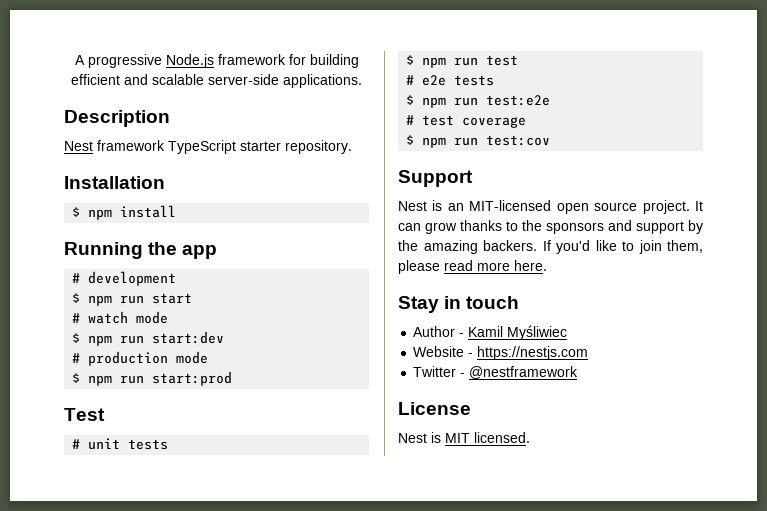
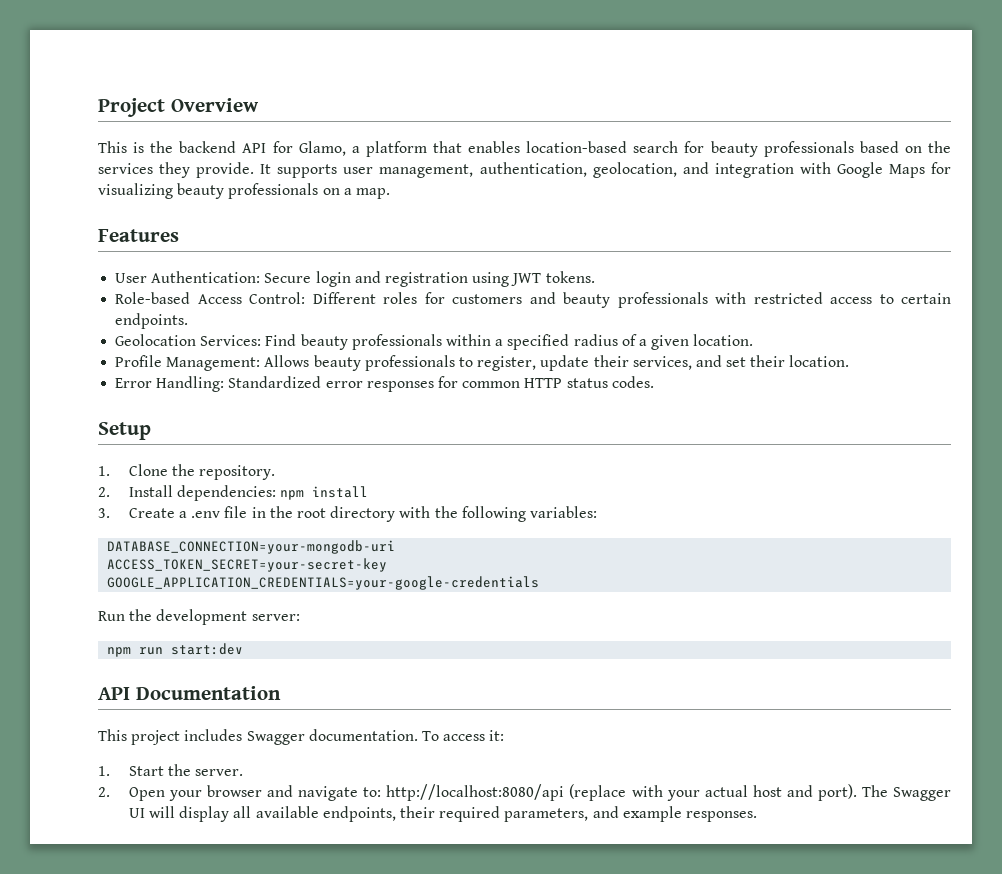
[74,54,359,68] [71,74,362,88] [64,110,170,127] [64,140,352,154] [64,176,165,189] [72,205,177,220] [64,242,218,259] [72,271,177,286] [72,293,193,306] [72,311,169,324] [72,331,225,346] [72,351,209,366] [72,371,233,386] [64,408,105,421] [72,438,169,450] [406,55,519,68] [406,75,495,86] [406,95,551,108] [406,115,527,128] [406,135,551,148] [398,170,473,187] [398,200,703,214] [398,220,703,234] [398,240,703,254] [398,260,547,274] [398,296,520,313] [413,325,568,340] [413,346,589,360] [413,366,579,379] [398,402,471,415] [398,432,530,443] A progressive Node.js framework for building efficient and scalable server-side applications. // Description // Nest framework TypeScript starter repository. // Installation // $ npm install // Running the app // # development // $ npm run start // # watch mode // $ npm run start:dev // # production mode // $ npm run start:prod // Test // # unit tests // $ npm run test // # e2e tests // $ npm run test:e2e // # test coverage // $ npm run test:cov // Support // Nest is an MIT-licensed open source project. It can grow thanks to the sponsors and support by the amazing backers. If you'd like to join them, please read more here. // Stay in touch // Author - Kamil Myśliwiec // Website - https://nestjs.com // Twitter - @nestframework // License // Nest is MIT licensed. -> [98,98,259,117] [98,141,951,157] [98,162,951,178] [98,183,390,199] [98,229,179,242] [115,271,595,287] [115,292,952,308] [115,313,189,329] [115,334,754,350] [115,355,850,371] [115,376,654,392] [98,422,151,440] [98,464,276,480] [98,485,369,501] [98,506,597,522] [107,540,396,554] [107,558,388,572] [107,576,540,590] [98,609,300,625] [107,643,244,657] [98,686,281,700] [98,729,505,745] [98,764,244,776] [98,784,951,801] [128,806,757,822] Project Overview // This is the backend API for Glamo, a platform that enables location-based search for beauty professionals based on the services they provide. It supports user management, authentication, geolocation, and integration with Google Maps for visualizing beauty professionals on a map. // Features // User Authentication: Secure login and registration using JWT tokens. // Role-based Access Control: Different roles for customers and beauty professionals with restricted access to certain endpoints. // Geolocation Services: Find beauty professionals within a specified radius of a given location. // Profile Management: Allows beauty professionals to register, update their services, and set their location. // Error Handling: Standardized error responses for common HTTP status codes. // Setup // 1. Clone the repository. // 2. Install dependencies: npm install // 3. Create a .env file in the root directory with the following variables: // DATABASE_CONNECTION=your-mongodb-uri // ACCESS_TOKEN_SECRET=your-secret-key // GOOGLE_APPLICATION_CREDENTIALS=your-google-credentials // Run the development server: // npm run start:dev // API Documentation // This project includes Swagger documentation. To access it: // 1. Start the server. // 2. Open your browser and navigate to: http://localhost:8080/api (replace with your actual host and port). The Swagger UI will display all available endpoints, their required parameters, and example responses.

